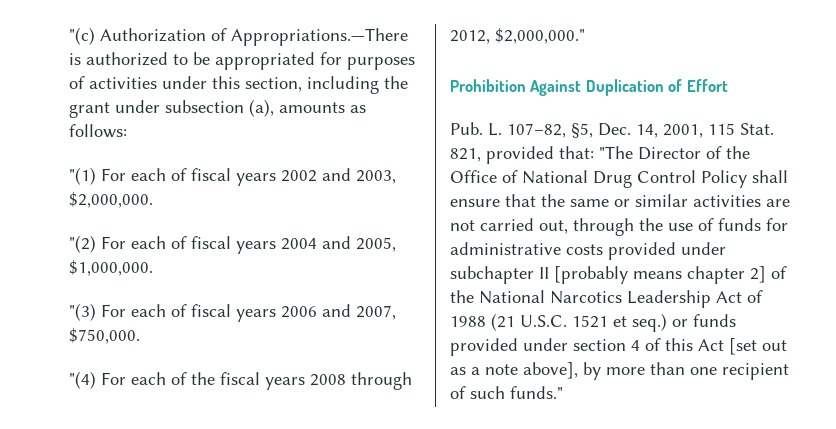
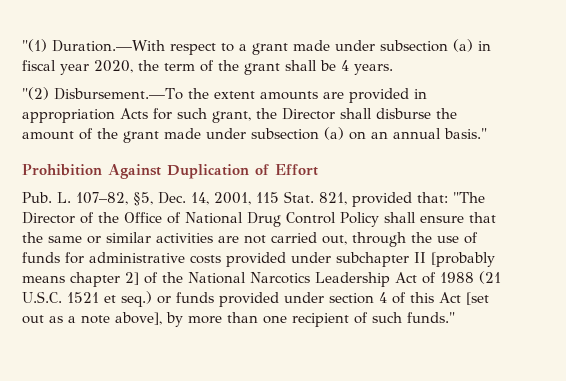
[69,27,408,46] [69,52,415,70] [69,76,408,94] [69,99,366,118] [69,124,127,138] [69,167,396,186] [69,192,153,208] [69,235,396,254] [69,260,153,276] [69,303,396,322] [69,328,140,344] [69,371,412,390] [450,28,585,44] "(c) Authorization of Appropriations.—There is authorized to be appropriated for purposes of activities under this section, including the grant under subsection (a), amounts as follows: // "(1) For each of fiscal years 2002 and 2003, $2,000,000. // "(2) For each of fiscal years 2004 and 2005, $1,000,000. // "(3) For each of fiscal years 2006 and 2007, $750,000. // "(4) For each of the fiscal years 2008 through 2012, $2,000,000." -> [22,39,491,55] [22,60,393,75] [22,87,427,103] [22,108,457,123] [22,127,487,143] "(1) Duration.—With respect to a grant made under subsection (a) in fiscal year 2020, the term of the grant shall be 4 years. // "(2) Disbursement.—To the extent amounts are provided in appropriation Acts for such grant, the Director shall disburse the amount of the grant made under subsection (a) on an annual basis."

